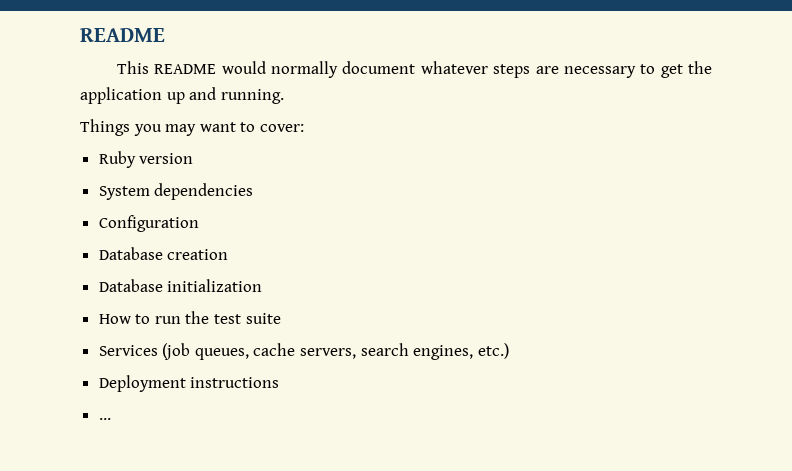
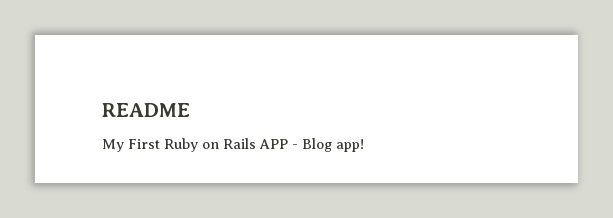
[116,61,712,78] [80,87,284,104] [80,119,304,136] [98,151,194,168] [98,183,254,200] [98,215,199,232] [98,247,229,260] [98,279,263,292] [98,311,281,324] [98,343,509,360] [98,375,280,392] [98,418,111,420] This README would normally document whatever steps are necessary to get the application up and running. // Things you may want to cover: // Ruby version // System dependencies // Configuration // Database creation // Database initialization // How to run the test suite // Services (job queues, cache servers, search engines, etc.) // Deployment instructions // ... -> [102,138,364,152] My First Ruby on Rails APP - Blog app!

